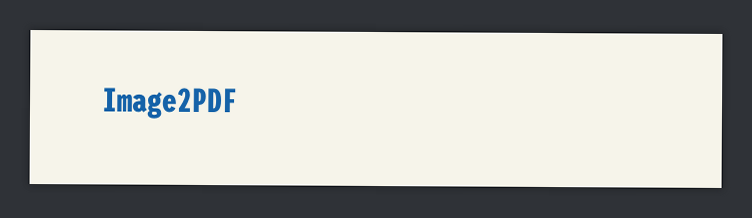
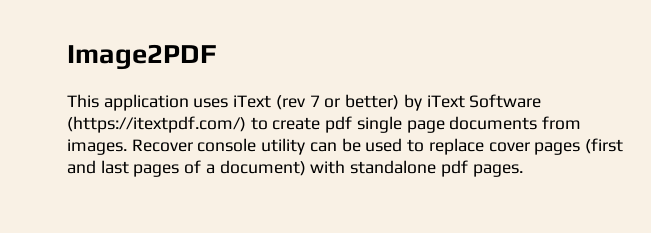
(238, 103) none -> [67,94,542,111] [67,116,582,133] [67,138,623,155] [67,160,523,177] // This application uses iText (rev 7 or better) by iText Software (https://itextpdf.com/) to create pdf single page documents from images. Recover console utility can be used to replace cover pages (first and last pages of a document) with standalone pdf pages.

